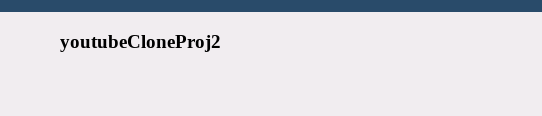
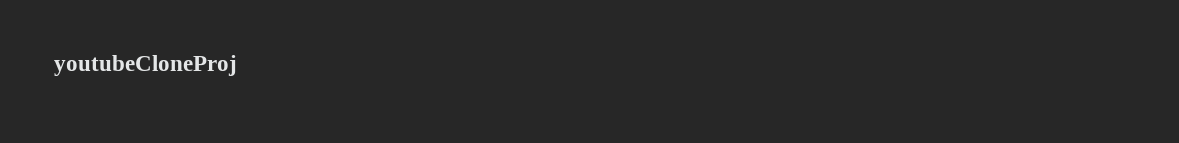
[60,35,221,52] youtubeCloneProj2 -> [54,55,237,76] youtubeCloneProj

